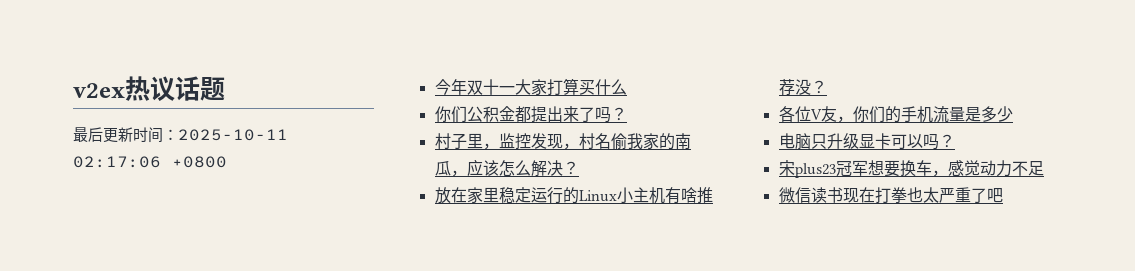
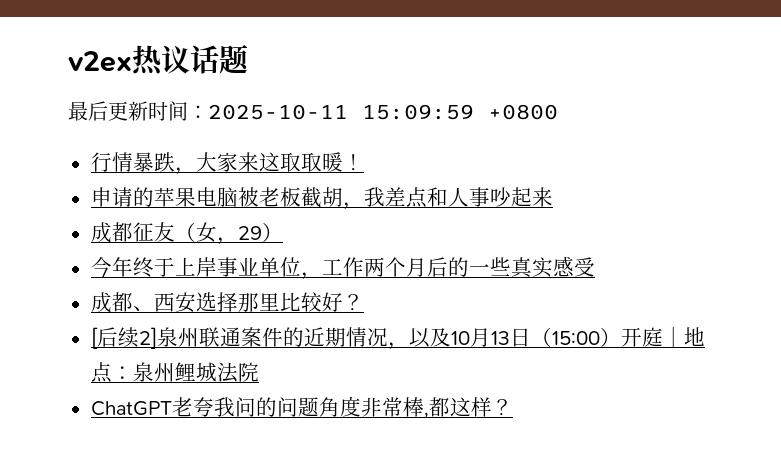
[73,156,161,168] 02:17:06 -> [362,104,474,120] 15:09:59
[434,78,627,96] [434,106,627,123] [434,133,691,150] [434,159,579,177] [434,187,713,204] [778,79,827,95] [778,106,1013,123] [778,133,955,150] [778,160,1044,178] [778,187,1003,203] 今年双十一大家打算买什么 // 你们公积金都提出来了吗？ // 村子里，监控发现，村名偷我家的南瓜，应该怎么解决？ // 放在家里稳定运行的Linux小主机有啥推荐没？ // 各位V友，你们的手机流量是多少 // 电脑只升级显卡可以吗？ // 宋plus23冠军想要换车，感觉动力不足 // 微信读书现在打拳也太严重了吧 -> [90,152,364,175] [90,187,553,210] [90,222,283,245] [90,256,595,280] [90,292,364,313] [90,326,705,350] [90,362,259,383] [90,396,513,418] 行情暴跌，大家来这取取暖！ // 申请的苹果电脑被老板截胡，我差点和人事吵起来 // 成都征友（女，29） // 今年终于上岸事业单位，工作两个月后的一些真实感受 // 成都、西安选择那里比较好？ // [后续2]泉州联通案件的近期情况，以及10月13日（15:00）开庭｜地点：泉州鲤城法院 // ChatGPT老夸我问的问题角度非常棒,都这样？

